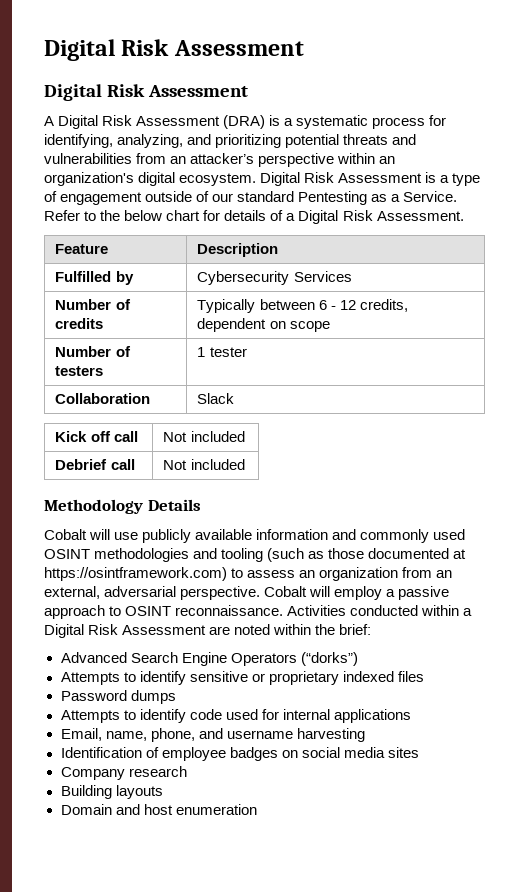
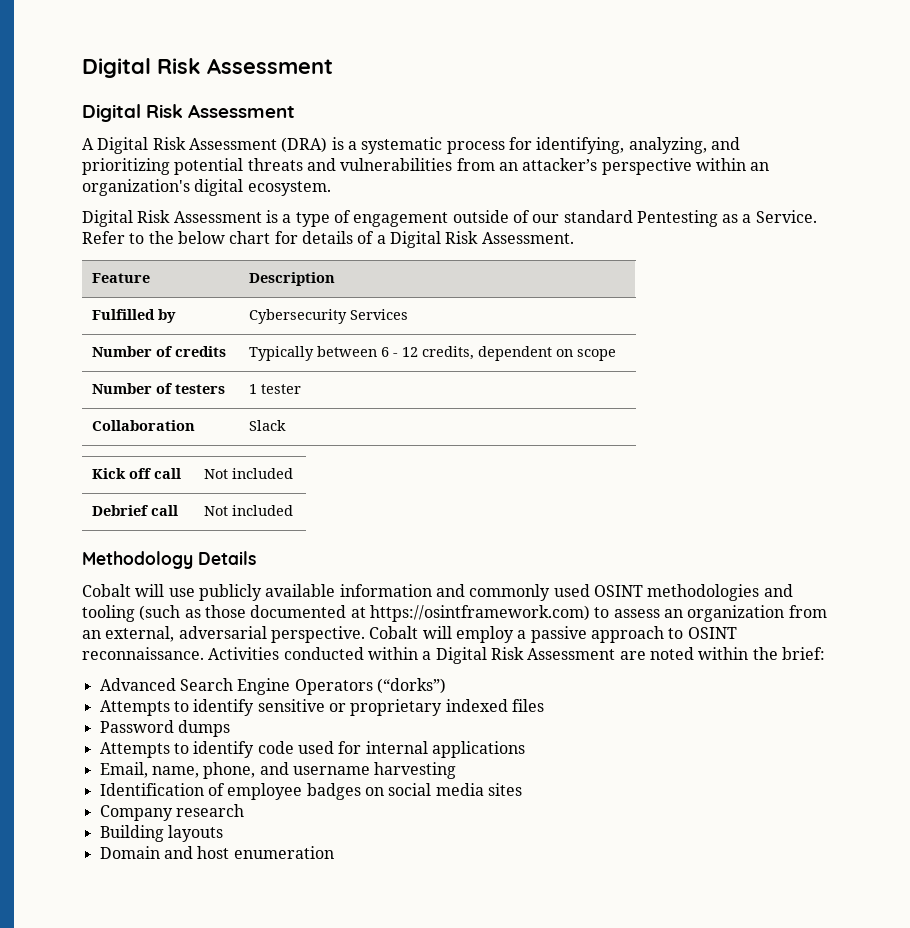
(257, 179) none -> (331, 188) //

